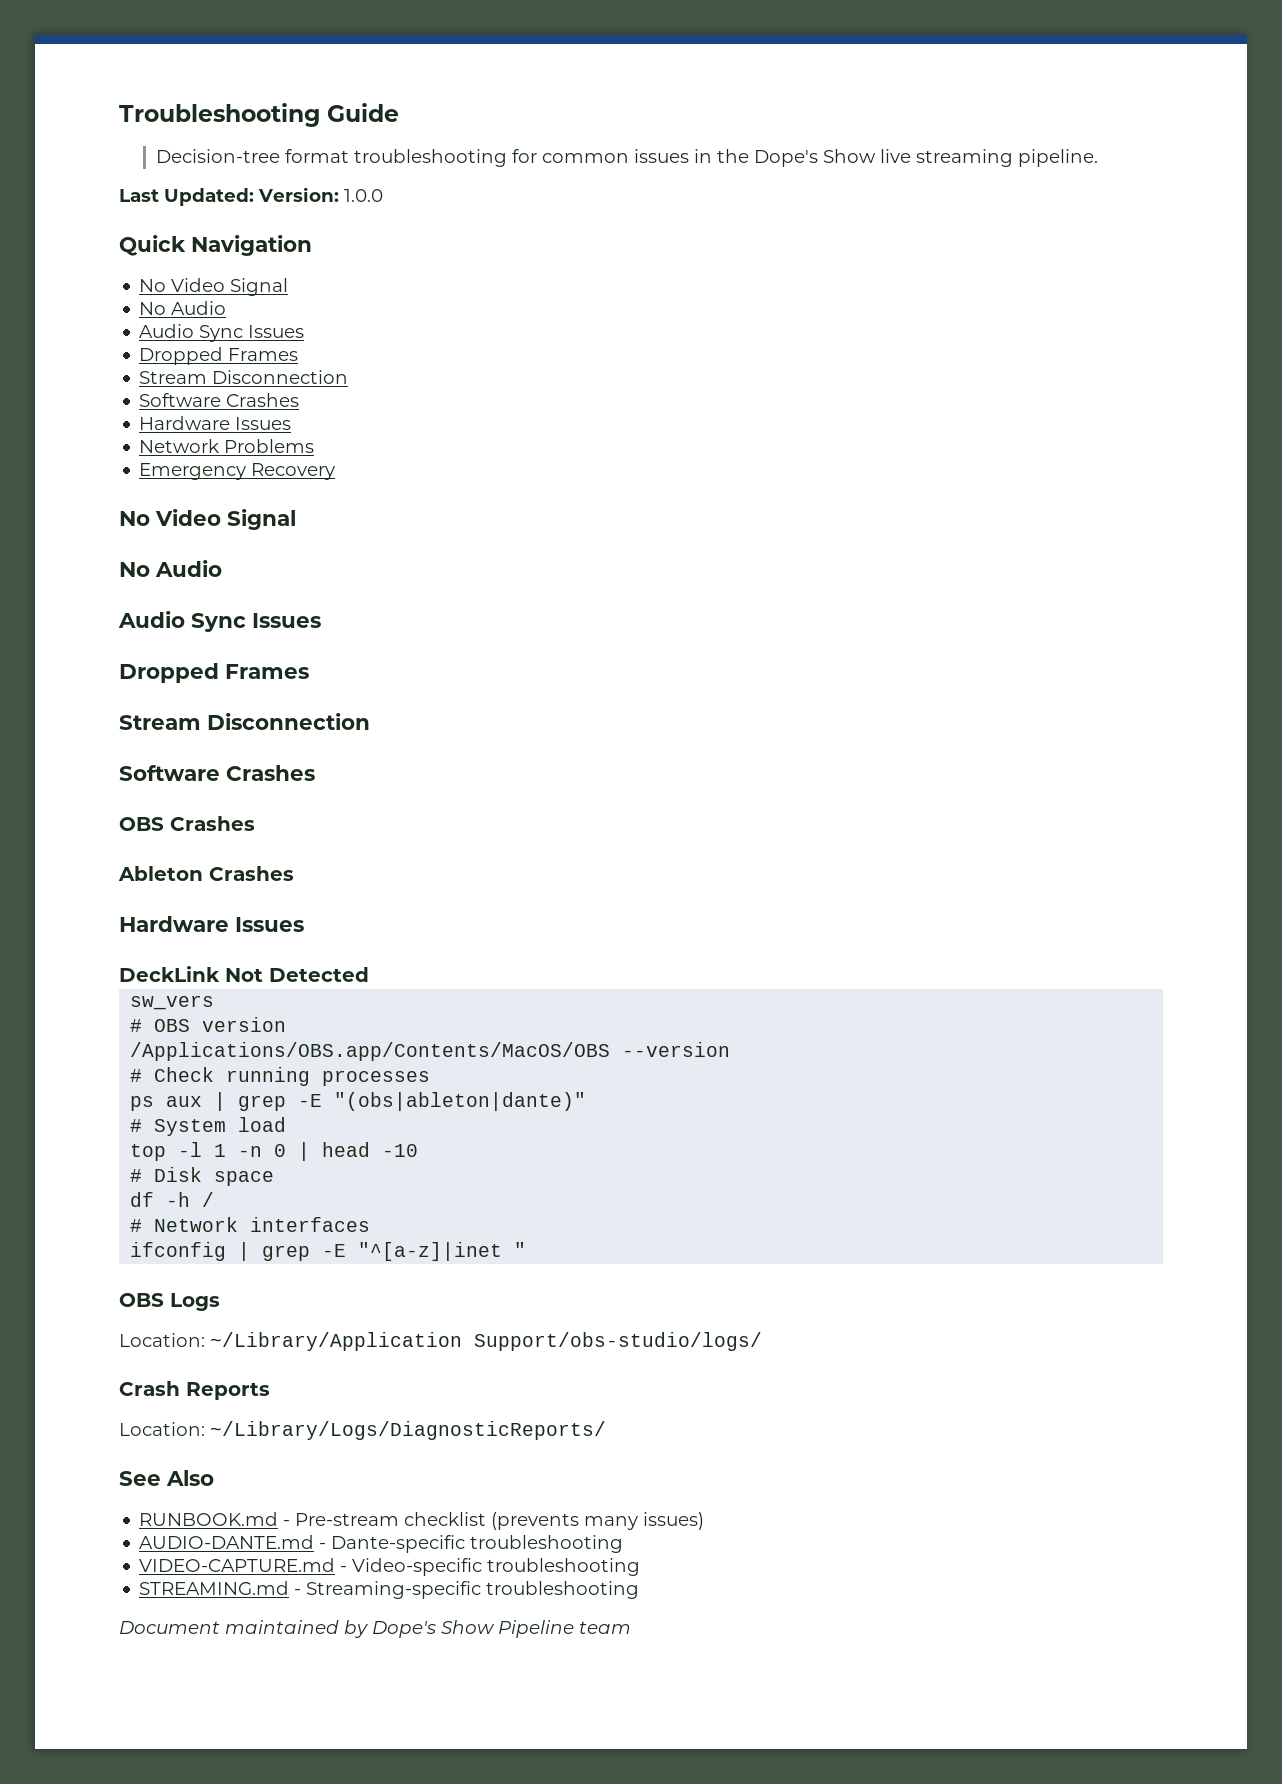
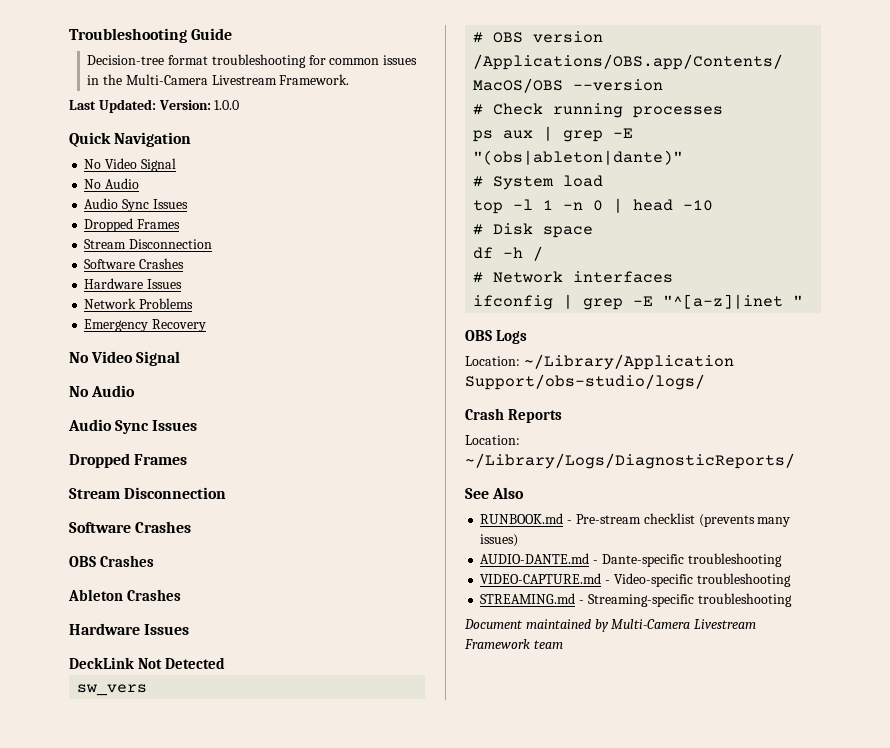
[753,149,1098,167] Dope's Show live streaming pipeline. -> [125,74,350,85] Multi-Camera Livestream Framework.
[372,1620,574,1638] Dope's Show Pipeline -> [611,619,757,629] [464,639,530,649] Multi-Camera Livestream Framework

